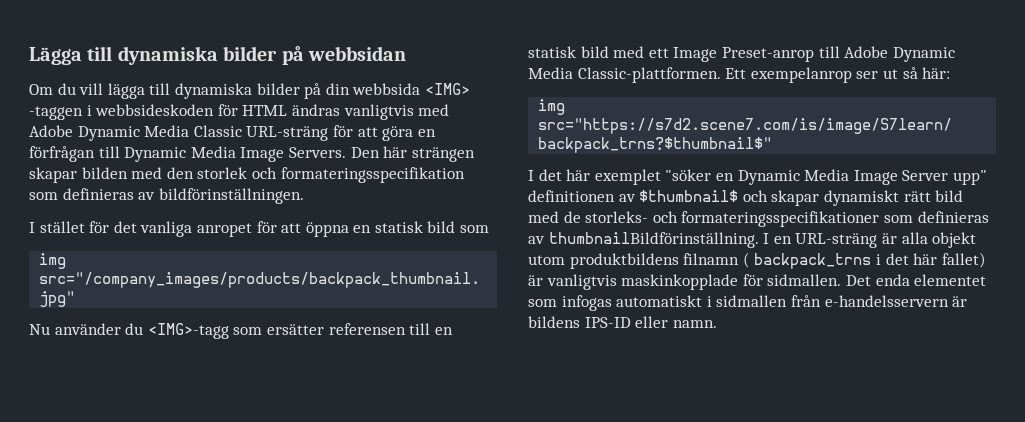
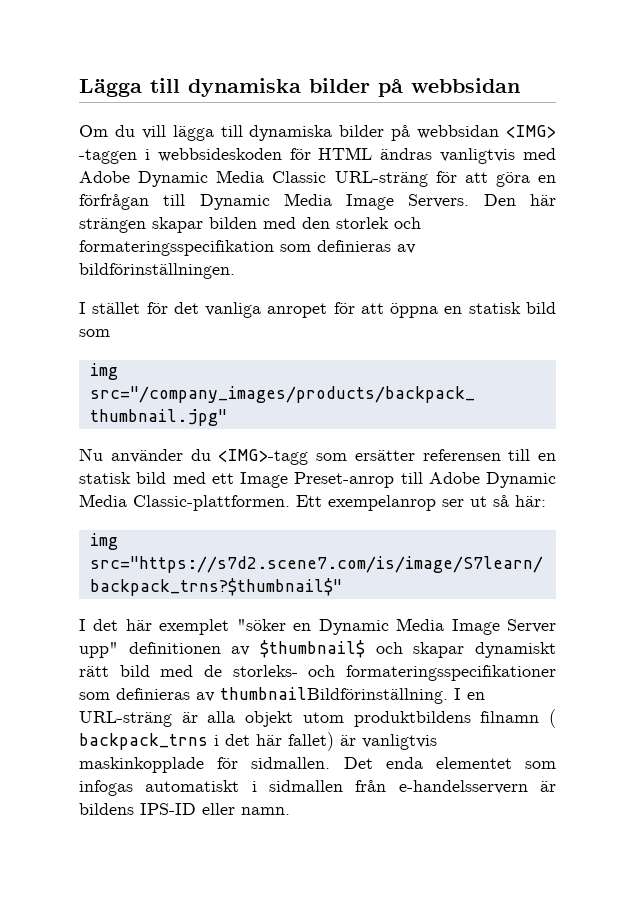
[325,83,421,95] din webbsida -> [417,125,500,139] webbsidan

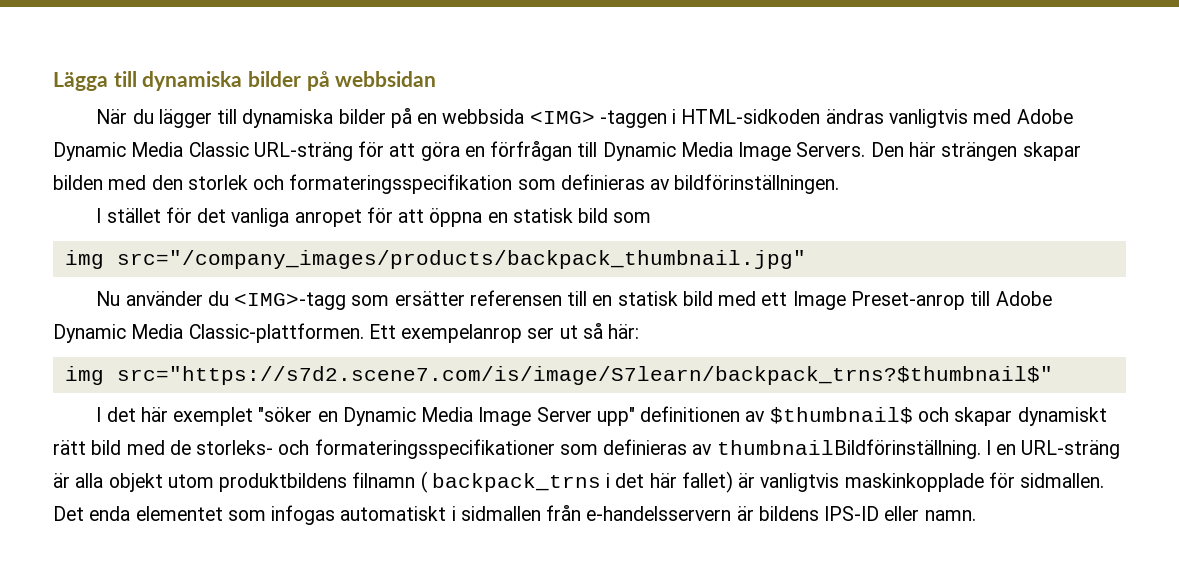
[79,125,500,141] Om du vill lägga till dynamiska bilder på webbsidan -> [96,108,525,128] När du lägger till dynamiska bilder på en webbsida
[157,147,373,162] webbsideskoden för HTML -> [681,109,821,124] HTML-sidkoden

